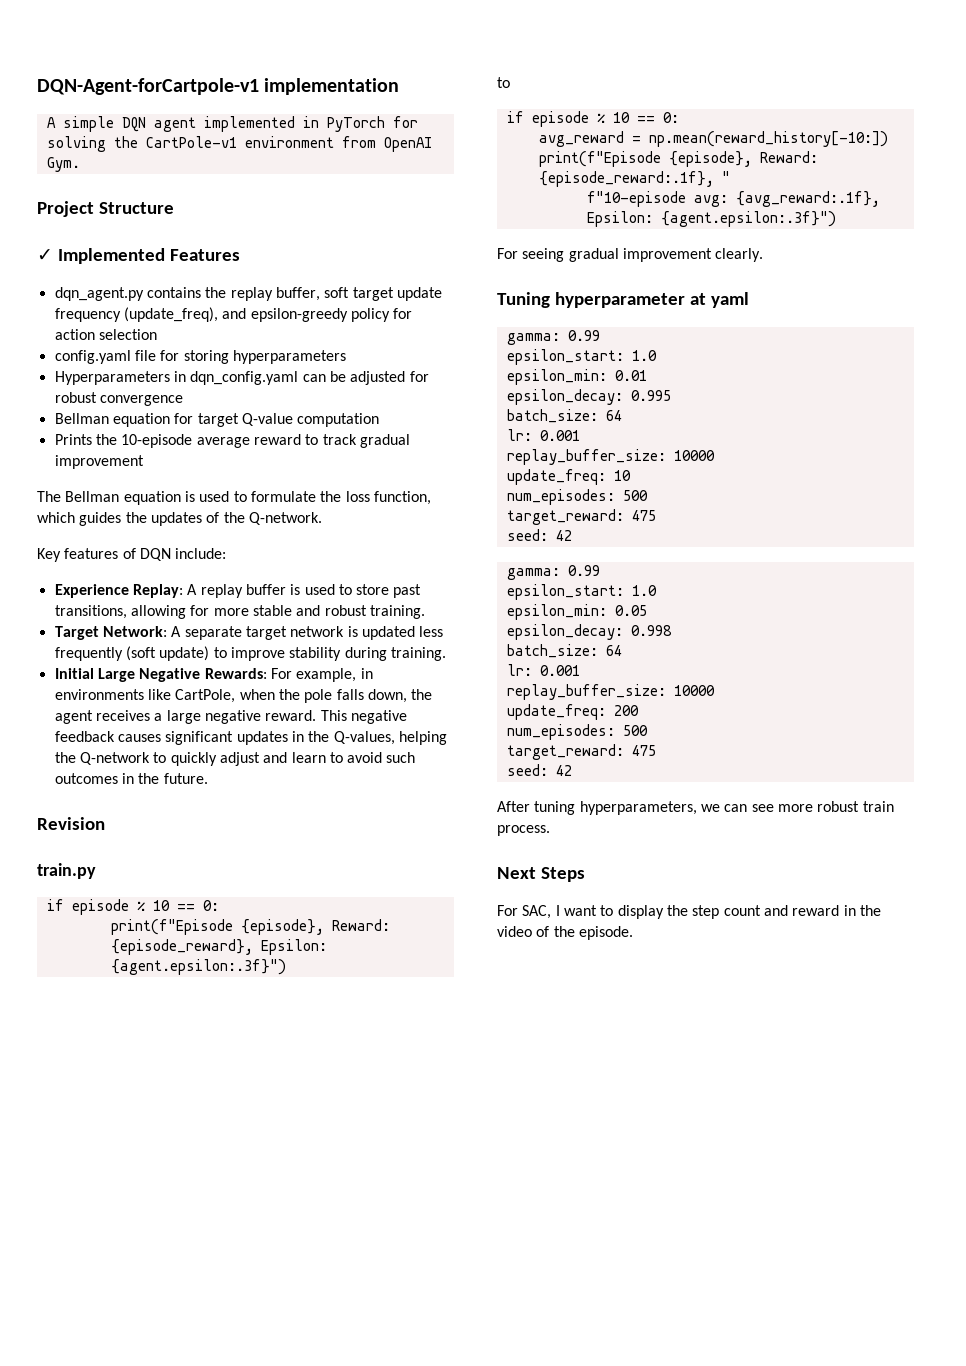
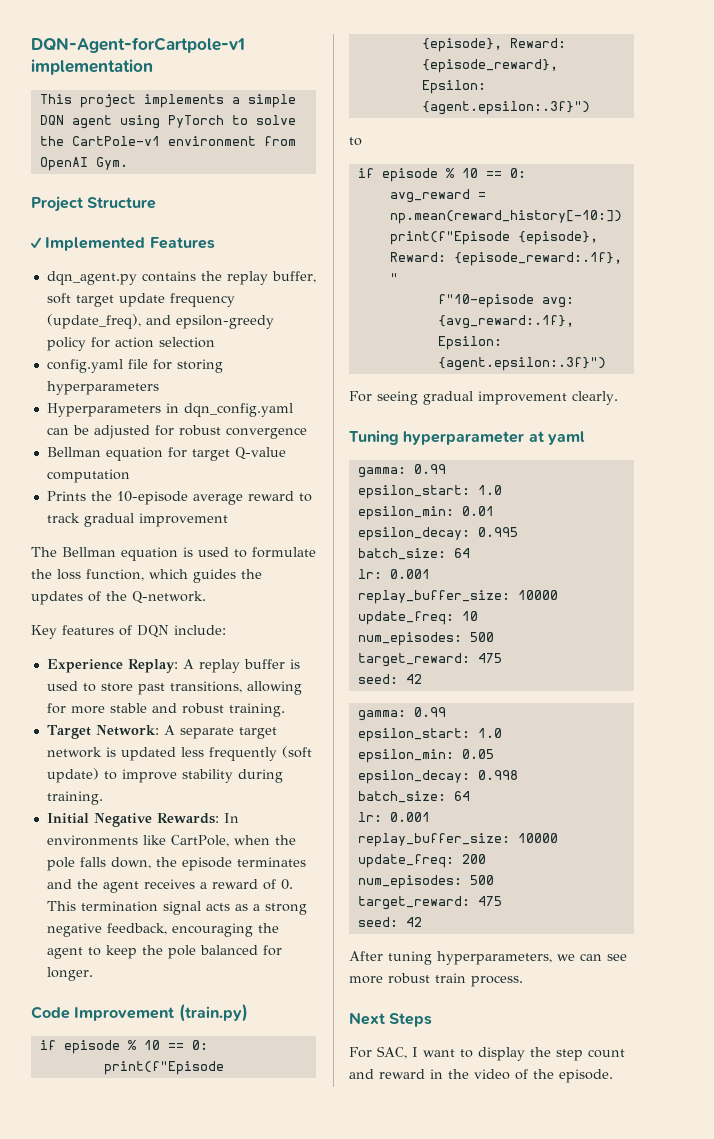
[46,116,418,132] [46,136,106,152] A simple DQN agent implemented in PyTorch for solving -> [39,94,296,108] [39,115,296,129] This project implements a simple DQN agent using PyTorch to solve
[97,668,135,682] Large -> (89, 818) none
[270,668,373,682] For example, in -> [223,813,239,823] In
[54,710,407,724] [54,731,447,745] [54,752,416,766] [54,773,208,784] [37,817,105,830] [37,863,96,879] agent receives a large negative reward. This negative feedback causes significant updates in the Q-values, helping the Q-network to quickly adjust and learn to avoid such outcomes in the future. // Revision // train.py -> [181,857,306,871] [46,879,293,893] [46,901,307,915] [46,923,279,937] [46,945,282,959] [46,967,93,981] [31,1004,248,1022] episode terminates and the agent receives a reward of 0. This termination signal acts as a strong negative feedback, encouraging the agent to keep the pole balanced for longer. // Code Improvement (train.py)

